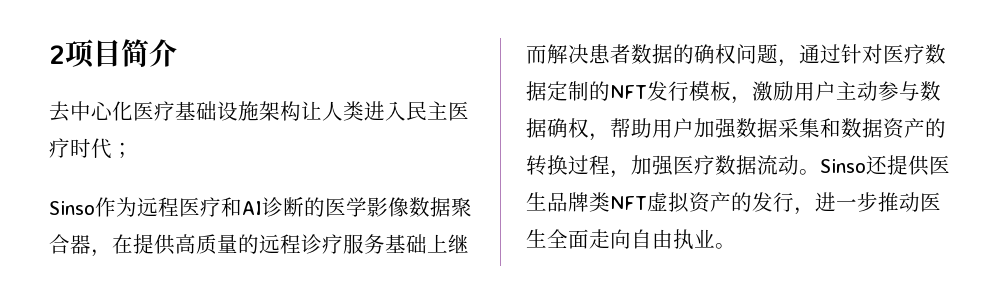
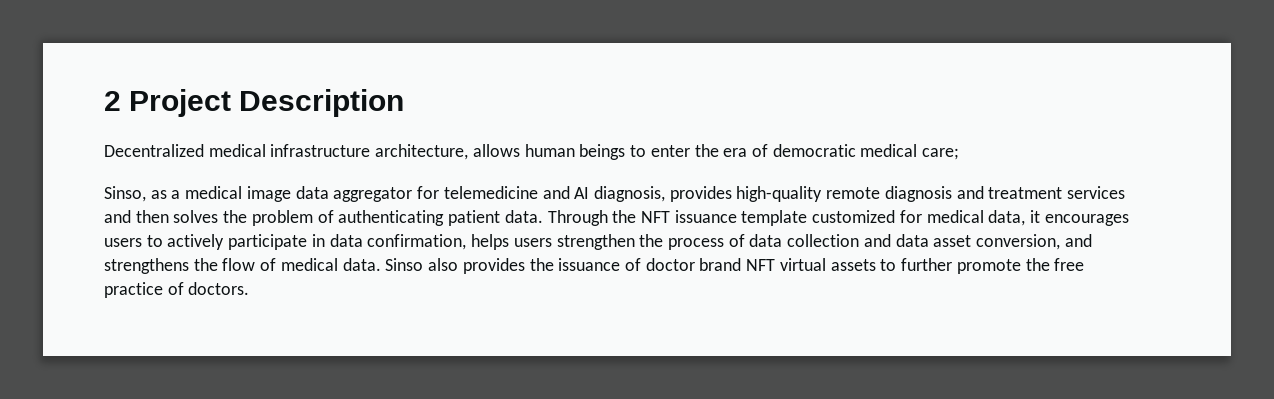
[65,39,177,68] [49,101,469,122] [49,138,133,159] [49,197,472,217] [49,234,469,257] [526,44,946,67] [526,81,941,104] [526,118,946,141] [526,155,950,178] [526,192,941,215] [526,229,736,250] 项目简介 // 去中心化医疗基础设施架构让人类进入民主医疗时代； // Sinso作为远程医疗和AI诊断的医学影像数据聚合器，在提供高质量的远程诊疗服务基础上继而解决患者数据的确权问题，通过针对医疗数据定制的NFT发行模板，激励用户主动参与数据确权，帮助用户加强数据采集和数据资产的转换过程，加强医疗数据流动。Sinso还提供医生品牌类NFT虚拟资产的发行，进一步推动医生全面走向自由执业。 -> [129,89,405,117] [104,144,960,160] [104,186,1126,202] [104,210,1129,226] [104,234,1092,250] [104,258,1085,274] [104,282,250,298] Project Description // Decentralized medical infrastructure architecture, allows human beings to enter the era of democratic medical care; // Sinso, as a medical image data aggregator for telemedicine and AI diagnosis, provides high-quality remote diagnosis and treatment services and then solves the problem of authenticating patient data. Through the NFT issuance template customized for medical data, it encourages users to actively participate in data confirmation, helps users strengthen the process of data collection and data asset conversion, and strengthens the flow of medical data. Sinso also provides the issuance of doctor brand NFT virtual assets to further promote the free practice of doctors.

